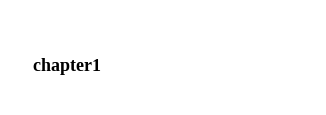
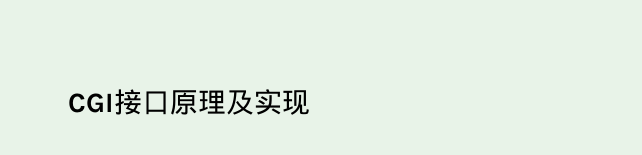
[33,58,101,75] chapter1 -> [68,89,310,115] CGI接口原理及实现

